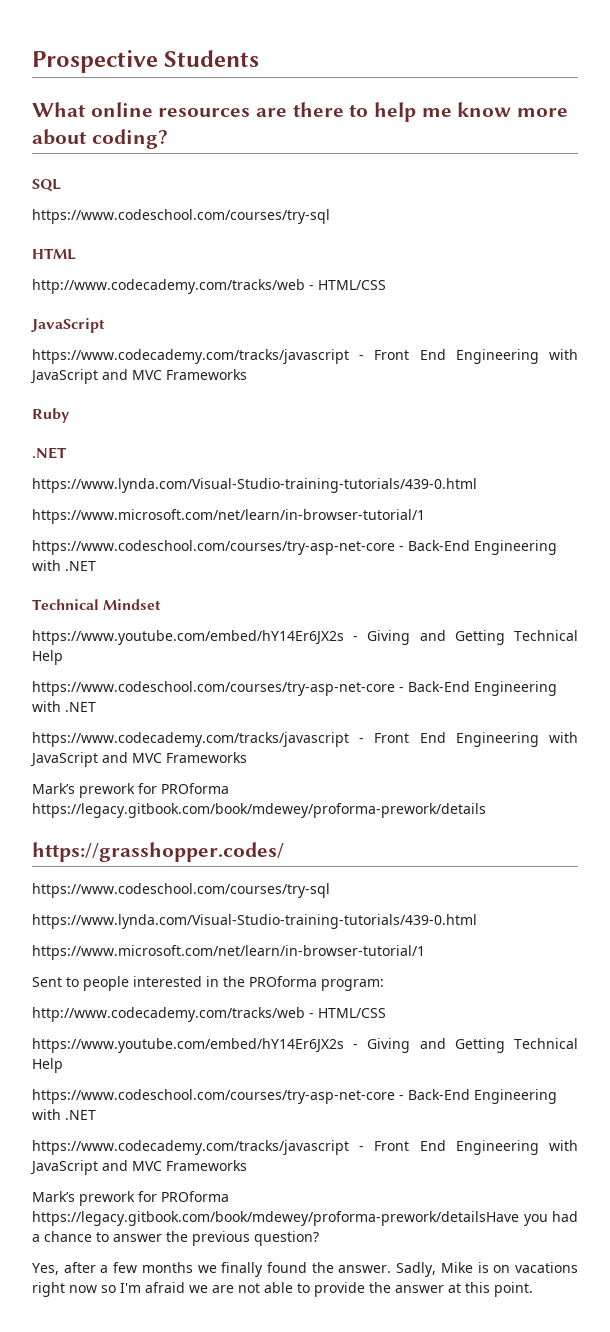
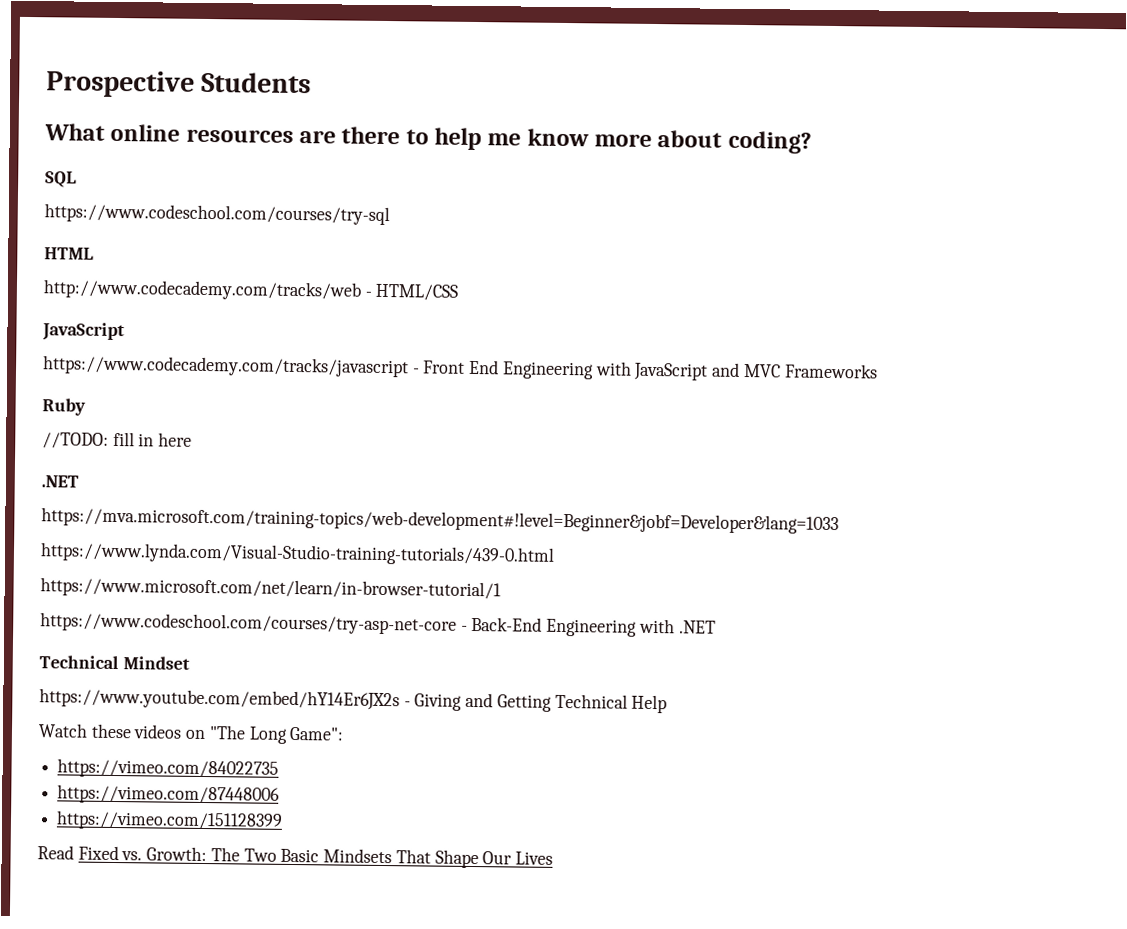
[32,447,67,459] // .NET -> [42,431,193,449] [41,475,79,488] [41,507,839,535] // //TODO: fill in here // .NET // https://mva.microsoft.com/training-topics/web-development#!level=Beginner&jobf=Developer&lang=1033
[32,681,557,696] [32,701,96,712] [32,732,578,747] [30,752,247,767] [32,783,229,798] [32,803,486,818] [32,842,284,862] [32,883,330,898] [32,914,477,929] [32,945,425,960] [32,976,384,991] [32,1007,386,1022] [32,1038,578,1053] [32,1058,63,1073] [32,1089,557,1104] [32,1109,96,1120] [32,1140,578,1155] [30,1160,247,1175] [32,1191,229,1206] [32,1211,578,1226] [32,1231,319,1246] [32,1262,578,1277] [32,1282,533,1297] https://www.codeschool.com/courses/try-asp-net-core - Back-End Engineering with .NET // https://www.codecademy.com/tracks/javascript - Front End Engineering with JavaScript and MVC Frameworks // Mark’s prework for PROforma https://legacy.gitbook.com/book/mdewey/proforma-prework/details // https://grasshopper.codes/ // https://www.codeschool.com/courses/try-sql // https://www.lynda.com/Visual-Studio-training-tutorials/439-0.html // https://www.microsoft.com/net/learn/in-browser-tutorial/1 // Sent to people interested in the PROforma program: // http://www.codecademy.com/tracks/web - HTML/CSS // https://www.youtube.com/embed/hY14Er6JX2s - Giving and Getting Technical Help // https://www.codeschool.com/courses/try-asp-net-core - Back-End Engineering with .NET // https://www.codecademy.com/tracks/javascript - Front End Engineering with JavaScript and MVC Frameworks // Mark’s prework for PROforma https://legacy.gitbook.com/book/mdewey/proforma-prework/detailsHave you had a chance to answer the previous question? // Yes, after a few months we finally found the answer. Sadly, Mike is on vacations right now so I'm afraid we are not able to provide the answer at this point. -> [38,723,345,744] [57,758,280,779] [57,784,281,805] [56,810,284,831] [37,845,553,869] Watch these videos on "The Long Game": // https://vimeo.com/84022735 // https://vimeo.com/87448006 // https://vimeo.com/151128399 // Read Fixed vs. Growth: The Two Basic Mindsets That Shape Our Lives

